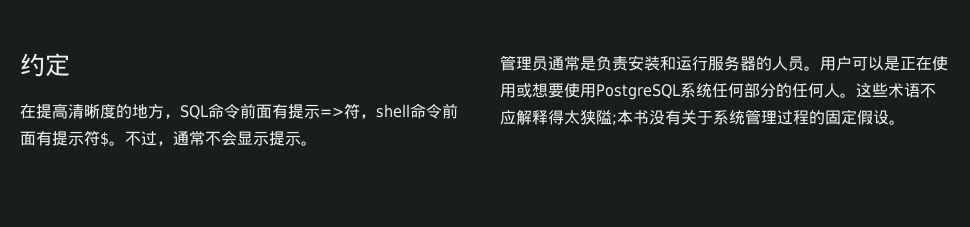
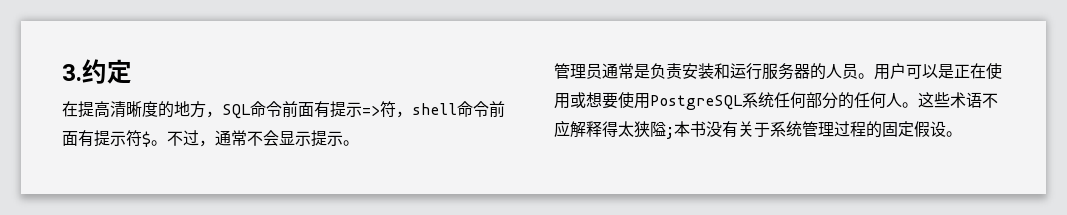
(20, 65) none -> [62,64,82,81] 3.

